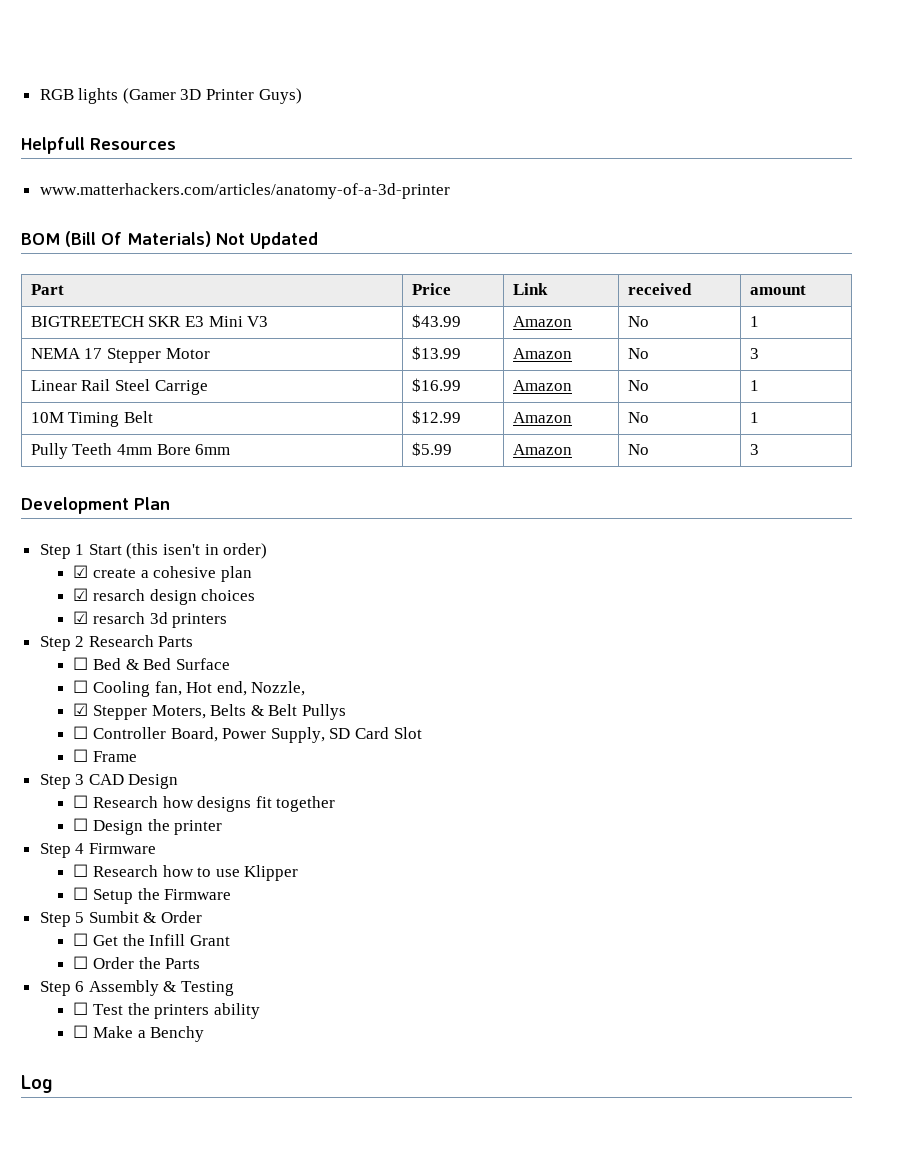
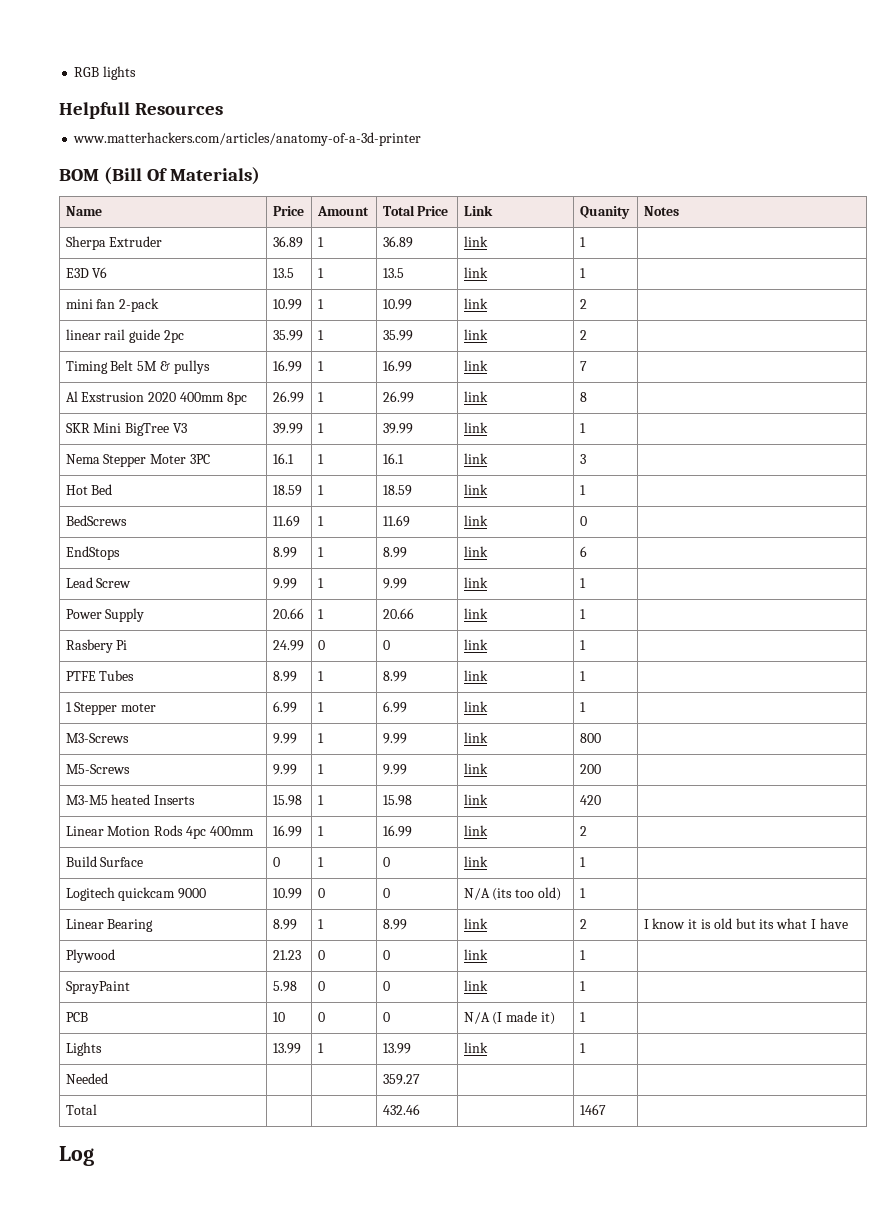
[122,88,302,104] (Gamer 3D Printer Guys) -> (137, 73) none
[216,232,318,249] [30,284,64,295] [411,283,451,295] [512,283,548,295] [627,283,692,295] [749,285,806,295] [30,316,269,327] [411,314,461,328] [512,316,572,327] [627,316,649,327] [749,316,759,327] [30,348,210,363] [411,346,461,360] [512,348,572,359] [627,348,649,359] [749,348,759,359] [30,379,208,395] [411,378,461,392] [512,380,572,391] [627,380,649,391] [749,380,759,391] [30,411,153,427] [411,410,461,424] [512,412,572,423] [627,412,649,423] [749,412,759,423] [30,443,231,459] [411,442,452,456] [512,444,572,455] [627,444,649,455] [749,444,759,455] [21,497,170,514] [39,543,268,559] [73,565,252,582] [73,588,256,605] [73,611,228,628] [39,635,194,651] [73,657,230,670] [73,680,306,697] [73,703,346,720] [73,726,422,743] [73,749,138,762] [39,774,179,789] [73,795,336,812] [73,818,223,835] [39,843,156,858] [73,864,299,881] [73,887,232,904] [39,911,203,927] [73,933,230,946] [73,956,201,969] [39,980,235,996] [73,1002,260,1019] [73,1025,205,1042] Not Updated // Part | Price | Link | received | amount // BIGTREETECH SKR E3 Mini V3 | $43.99 | Amazon | No | 1 // NEMA 17 Stepper Motor | $13.99 | Amazon | No | 3 // Linear Rail Steel Carrige | $16.99 | Amazon | No | 1 // 10M Timing Belt | $12.99 | Amazon | No | 1 // Pully Teeth 4mm Bore 6mm | $5.99 | Amazon | No | 3 // Development Plan // Step 1 Start (this isen't in order) // ☑ create a cohesive plan // ☑ resarch design choices // ☑ resarch 3d printers // Step 2 Research Parts // ☐ Bed & Bed Surface // ☐ Cooling fan, Hot end, Nozzle, // ☑ Stepper Moters, Belts & Belt Pullys // ☐ Controller Board, Power Supply, SD Card Slot // ☐ Frame // Step 3 CAD Design // ☐ Research how designs fit together // ☐ Design the printer // Step 4 Firmware // ☐ Research how to use Klipper // ☐ Setup the Firmware // Step 5 Sumbit & Order // ☐ Get the Infill Grant // ☐ Order the Parts // Step 6 Assembly & Testing // ☐ Test the printers ability // ☐ Make a Benchy -> [65,206,102,216] [272,206,304,216] [316,206,369,216] [382,205,449,216] [463,205,493,216] [579,206,630,219] [643,206,679,216] [65,236,163,250] [272,236,303,248] [317,237,324,247] [382,236,413,248] [463,236,488,247] [579,237,586,247] [65,267,108,278] [272,268,294,278] [317,268,324,278] [382,268,404,278] [463,267,488,278] [579,268,586,278] [65,298,160,312] [272,299,302,310] [317,299,324,309] [382,299,412,310] [463,298,488,309] [579,299,587,309] [65,329,184,343] [272,330,303,341] [317,330,324,340] [382,330,413,341] [463,329,488,340] [579,330,587,340] [65,360,210,374] [272,360,302,372] [317,361,324,371] [382,360,412,372] [463,360,488,371] [579,361,587,371] [65,391,247,405] [272,391,304,403] [317,392,324,402] [382,391,414,403] [463,391,488,402] [579,392,587,402] [65,423,187,436] [272,423,303,434] [317,423,324,433] [382,423,413,434] [463,422,488,433] [579,423,586,433] [65,454,210,467] [272,453,294,464] [317,454,324,464] [382,453,404,464] [463,453,488,464] [579,454,586,464] [65,484,113,495] [272,485,302,496] [317,485,324,495] [382,485,412,496] [463,484,488,495] [579,485,586,495] [65,515,127,526] [272,515,300,527] [317,516,324,526] [382,515,410,527] [463,515,488,526] [579,516,587,526] [65,546,120,560] [272,547,297,558] [317,547,324,557] [382,547,407,558] [463,546,488,557] [579,546,587,557] [65,577,132,588] [272,578,297,589] [317,578,324,588] [382,578,407,589] [463,577,488,588] [579,578,586,588] [65,608,145,622] [272,608,304,619] [317,609,324,619] [382,608,414,619] [463,608,488,619] [579,609,586,619] [65,639,128,653] [272,640,304,651] [317,640,325,650] [382,640,390,650] [463,639,488,650] [579,640,586,650] [65,670,135,681] [272,671,297,682] [317,671,324,681] [382,671,407,682] [463,670,488,681] [579,671,586,681] [65,702,157,715] [272,701,297,713] [317,702,324,712] [382,701,407,713] [463,701,488,712] [579,702,586,712] [65,733,129,743] [272,733,297,744] [317,733,324,743] [382,733,407,744] [463,732,488,743] [579,733,601,743] [65,764,130,774] [272,764,297,775] [317,764,324,774] [382,764,407,775] [463,763,488,774] [579,764,601,774] [65,794,196,805] [272,795,302,806] [317,795,324,805] [382,795,412,806] [463,794,488,805] [579,795,601,805] [65,825,254,839] [272,825,302,837] [317,826,324,836] [382,825,412,837] [463,825,488,836] [579,826,587,836] [65,856,144,867] [272,857,280,867] [317,857,324,867] [382,857,390,867] [463,856,488,867] [579,857,586,867] [65,887,207,901] [272,888,302,899] [317,888,325,898] [382,888,390,898] [463,887,561,901] [579,888,586,898] [65,919,154,932] [272,919,297,930] [317,919,324,929] [382,919,407,930] [463,918,488,929] [579,919,587,929] [643,918,848,929] [65,949,115,963] [272,950,301,960] [317,950,325,960] [382,950,390,960] [463,949,488,960] [579,950,586,960] [65,981,130,994] [272,981,297,992] [317,981,325,991] [382,981,390,991] [463,980,488,991] [579,981,586,991] [65,1012,88,1022] [272,1012,285,1022] [317,1012,325,1022] [382,1012,390,1022] [463,1011,555,1025] [579,1012,586,1022] [65,1042,102,1056] [272,1043,301,1054] [317,1043,324,1053] [382,1043,411,1054] [463,1042,488,1053] [579,1043,586,1053] [65,1073,108,1084] [382,1074,420,1085] [65,1104,97,1115] [382,1104,420,1115] [579,1104,606,1115] // Name | Price | Amount | Total Price | Link | Quanity | Notes // Sherpa Extruder | 36.89 | 1 | 36.89 | link | 1 | // E3D V6 | 13.5 | 1 | 13.5 | link | 1 | // mini fan 2-pack | 10.99 | 1 | 10.99 | link | 2 | // linear rail guide 2pc | 35.99 | 1 | 35.99 | link | 2 | // Timing Belt 5M & pullys | 16.99 | 1 | 16.99 | link | 7 | // Al Exstrusion 2020 400mm 8pc | 26.99 | 1 | 26.99 | link | 8 | // SKR Mini BigTree V3 | 39.99 | 1 | 39.99 | link | 1 | // Nema Stepper Moter 3PC | 16.1 | 1 | 16.1 | link | 3 | // Hot Bed | 18.59 | 1 | 18.59 | link | 1 | // BedScrews | 11.69 | 1 | 11.69 | link | 0 | // EndStops | 8.99 | 1 | 8.99 | link | 6 | // Lead Screw | 9.99 | 1 | 9.99 | link | 1 | // Power Supply | 20.66 | 1 | 20.66 | link | 1 | // Rasbery Pi | 24.99 | 0 | 0 | link | 1 | // PTFE Tubes | 8.99 | 1 | 8.99 | link | 1 | // 1 Stepper moter | 6.99 | 1 | 6.99 | link | 1 | // M3-Screws | 9.99 | 1 | 9.99 | link | 800 | // M5-Screws | 9.99 | 1 | 9.99 | link | 200 | // M3-M5 heated Inserts | 15.98 | 1 | 15.98 | link | 420 | // Linear Motion Rods 4pc 400mm | 16.99 | 1 | 16.99 | link | 2 | // Build Surface | 0 | 1 | 0 | link | 1 | // Logitech quickcam 9000 | 10.99 | 0 | 0 | N/A (its too old) | 1 | // Linear Bearing | 8.99 | 1 | 8.99 | link | 2 | I know it is old but its what I have // Plywood | 21.23 | 0 | 0 | link | 1 | // SprayPaint | 5.98 | 0 | 0 | link | 1 | // PCB | 10 | 0 | 0 | N/A (I made it) | 1 | // Lights | 13.99 | 1 | 13.99 | link | 1 | // Needed | | | 359.27 | | | // Total | | | 432.46 | | 1467 |

